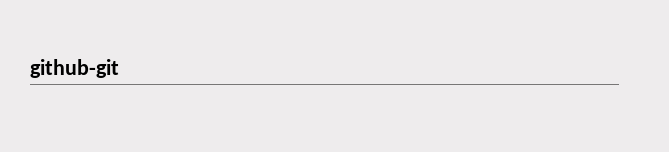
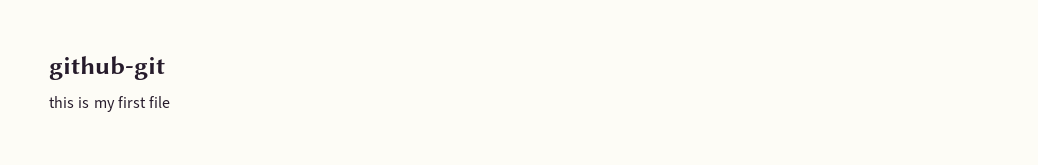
(119, 68) none -> [49,96,171,112] // this is my first file

